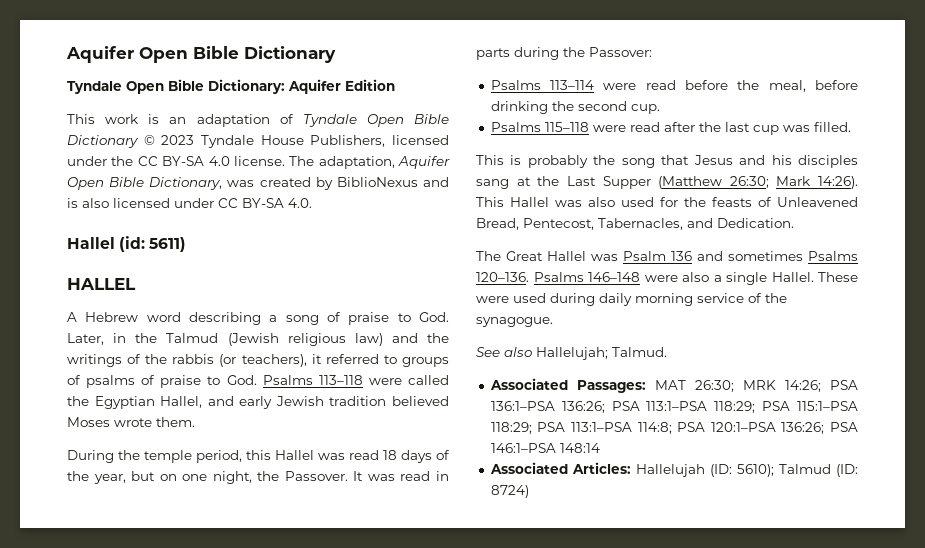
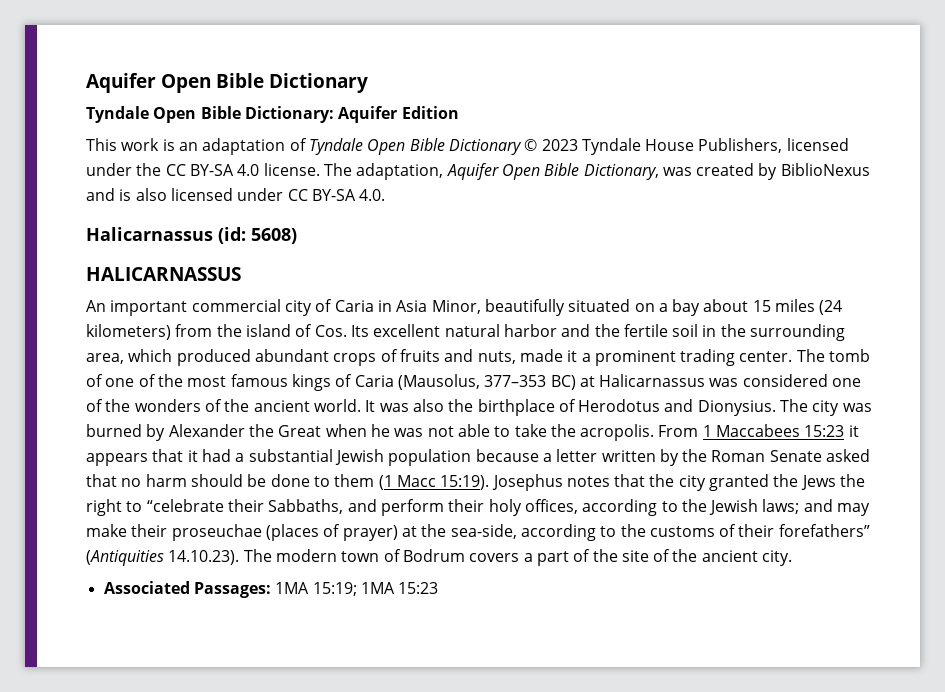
[67,236,187,252] [67,278,136,290] [67,312,449,325] [67,333,449,346] [67,354,449,367] [67,375,449,388] [67,396,449,409] [67,417,195,427] [67,450,450,463] [67,471,449,484] [476,47,652,60] [490,80,858,92] [490,101,660,114] [490,122,851,135] [476,155,858,168] [476,176,858,189] [476,197,858,207] [476,218,794,230] [476,251,858,261] [476,272,858,285] [476,293,787,306] [476,317,553,327] [476,347,667,360] [489,378,858,393] [490,401,858,413] [490,422,858,434] [490,443,600,453] [489,462,858,477] [490,485,529,498] Hallel (id: 5611) // HALLEL // A Hebrew word describing a song of praise to God. Later, in the Talmud (Jewish religious law) and the writings of the rabbis (or teachers), it referred to groups of psalms of praise to God. Psalms 113–118 were called the Egyptian Hallel, and early Jewish tradition believed Moses wrote them. // During the temple period, this Hallel was read 18 days of the year, but on one night, the Passover. It was read in parts during the Passover: // Psalms 113–114 were read before the meal, before drinking the second cup. // Psalms 115–118 were read after the last cup was filled. // This is probably the song that Jesus and his disciples sang at the Last Supper (Matthew 26:30; Mark 14:26). This Hallel was also used for the feasts of Unleavened Bread, Pentecost, Tabernacles, and Dedication. // The Great Hallel was Psalm 136 and sometimes Psalms 120–136. Psalms 146–148 were also a single Hallel. These were used during daily morning service of the synagogue. // See also Hallelujah; Talmud. // Associated Passages: MAT 26:30; MRK 14:26; PSA 136:1–PSA 136:26; PSA 113:1–PSA 118:29; PSA 115:1–PSA 118:29; PSA 113:1–PSA 114:8; PSA 120:1–PSA 136:26; PSA 146:1–PSA 148:14 // Associated Articles: Hallelujah (ID: 5610); Talmud (ID: 8724) -> [86,227,297,244] [86,267,241,281] [86,299,843,316] [86,324,846,341] [86,349,871,366] [86,374,862,391] [86,399,872,416] [86,424,859,441] [86,449,871,466] [86,474,866,491] [86,499,871,516] [86,524,870,541] [86,549,793,566] [103,581,439,598] Halicarnassus (id: 5608) // HALICARNASSUS // An important commercial city of Caria in Asia Minor, beautifully situated on a bay about 15 miles (24 kilometers) from the island of Cos. Its excellent natural harbor and the fertile soil in the surrounding area, which produced abundant crops of fruits and nuts, made it a prominent trading center. The tomb of one of the most famous kings of Caria (Mausolus, 377–353 BC) at Halicarnassus was considered one of the wonders of the ancient world. It was also the birthplace of Herodotus and Dionysius. The city was burned by Alexander the Great when he was not able to take the acropolis. From 1 Maccabees 15:23 it appears that it had a substantial Jewish population because a letter written by the Roman Senate asked that no harm should be done to them (1 Macc 15:19). Josephus notes that the city granted the Jews the right to “celebrate their Sabbaths, and perform their holy offices, according to the Jewish laws; and may make their proseuchae (places of prayer) at the sea-side, according to the customs of their forefathers” (Antiquities 14.10.23). The modern town of Bodrum covers a part of the site of the ancient city. // Associated Passages: 1MA 15:19; 1MA 15:23

